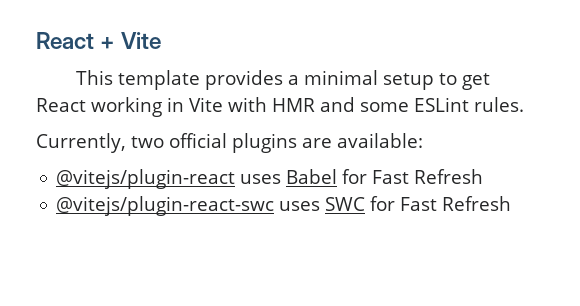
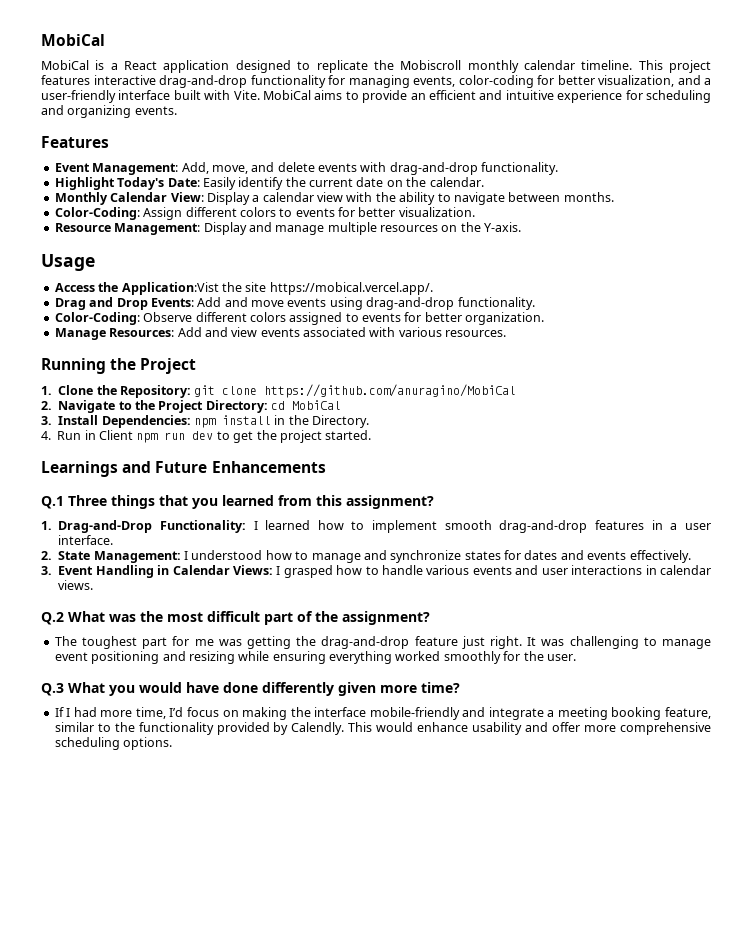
[36,32,162,49] [76,70,491,90] [36,97,524,117] [36,133,423,153] [56,169,484,189] [56,196,512,216] React + Vite // This template provides a minimal setup to get React working in Vite with HMR and some ESLint rules. // Currently, two official plugins are available: // @vitejs/plugin-react uses Babel for Fast Refresh // @vitejs/plugin-react-swc uses SWC for Fast Refresh -> [41,34,105,46] [41,60,711,73] [41,75,711,88] [41,90,711,103] [41,105,177,118] [41,136,109,148] [54,162,559,175] [54,177,484,190] [54,192,614,205] [54,207,475,220] [54,222,522,235] [41,254,95,271] [54,282,433,295] [54,297,535,310] [54,312,545,325] [54,327,507,340] [41,358,197,374] [41,384,517,398] [41,400,342,413] [41,415,370,428] [41,430,372,443] [41,461,326,477] [41,495,434,509] [41,520,711,533] [58,535,114,545] [41,550,691,563] [41,565,711,578] [58,580,94,590] [41,611,430,625] [54,636,711,649] [54,651,576,664] [41,682,460,696] [54,707,711,720] [54,722,711,735] [54,737,173,750] MobiCal // MobiCal is a React application designed to replicate the Mobiscroll monthly calendar timeline. This project features interactive drag-and-drop functionality for managing events, color-coding for better visualization, and a user-friendly interface built with Vite. MobiCal aims to provide an efficient and intuitive experience for scheduling and organizing events. // Features // Event Management: Add, move, and delete events with drag-and-drop functionality. // Highlight Today's Date: Easily identify the current date on the calendar. // Monthly Calendar View: Display a calendar view with the ability to navigate between months. // Color-Coding: Assign different colors to events for better visualization. // Resource Management: Display and manage multiple resources on the Y-axis. // Usage // Access the Application:Vist the site https://mobical.vercel.app/. // Drag and Drop Events: Add and move events using drag-and-drop functionality. // Color-Coding: Observe different colors assigned to events for better organization. // Manage Resources: Add and view events associated with various resources. // Running the Project // 1. Clone the Repository: git clone https://github.com/anuragino/MobiCal // 2. Navigate to the Project Directory: cd MobiCal // 3. Install Dependencies: npm install in the Directory. // 4. Run in Client npm run dev to get the project started. // Learnings and Future Enhancements // Q.1 Three things that you learned from this assignment? // 1. Drag-and-Drop Functionality: I learned how to implement smooth drag-and-drop features in a user interface. // 2. State Management: I understood how to manage and synchronize states for dates and events effectively. // 3. Event Handling in Calendar Views: I grasped how to handle various events and user interactions in calendar views. // Q.2 What was the most difficult part of the assignment? // The toughest part for me was getting the drag-and-drop feature just right. It was challenging to manage event positioning and resizing while ensuring everything worked smoothly for the user. // Q.3 What you would have done differently given more time? // If I had more time, I’d focus on making the interface mobile-friendly and integrate a meeting booking feature, similar to the functionality provided by Calendly. This would enhance usability and offer more comprehensive scheduling options.

